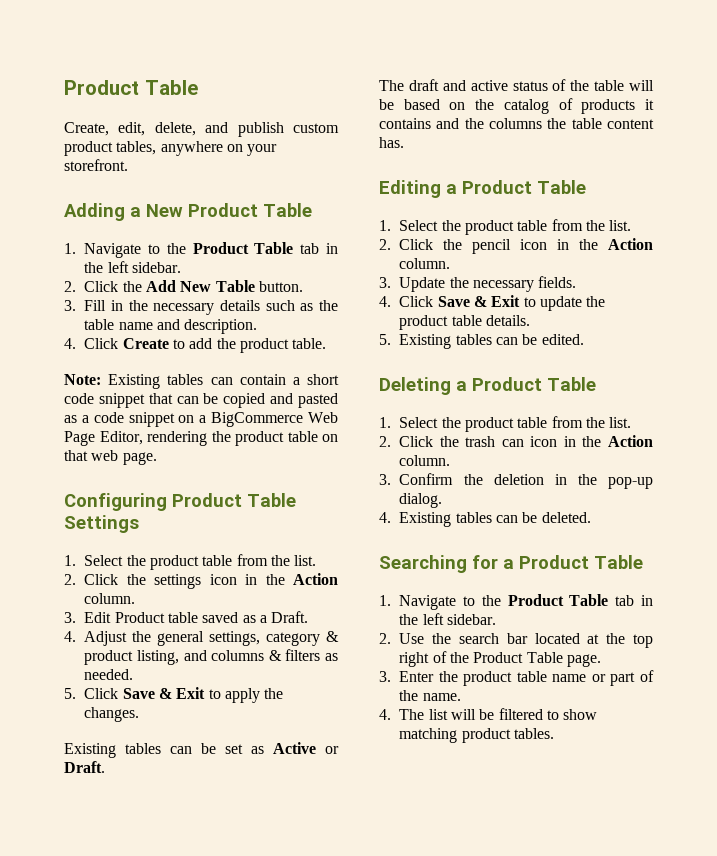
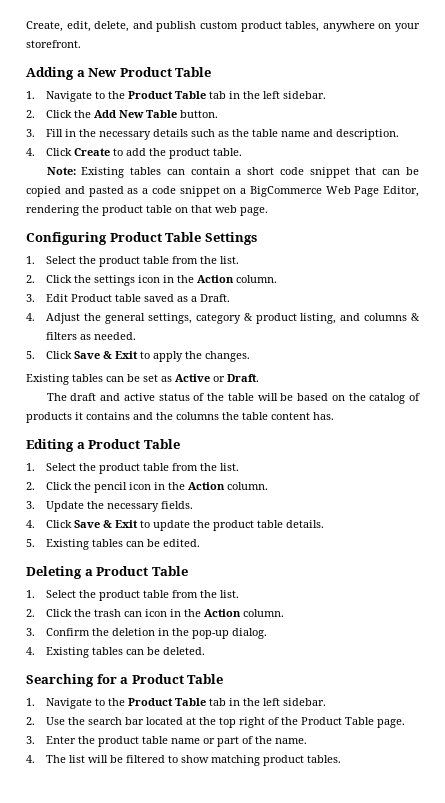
[64,80,198,95] Product Table // -> (26, 26) none

